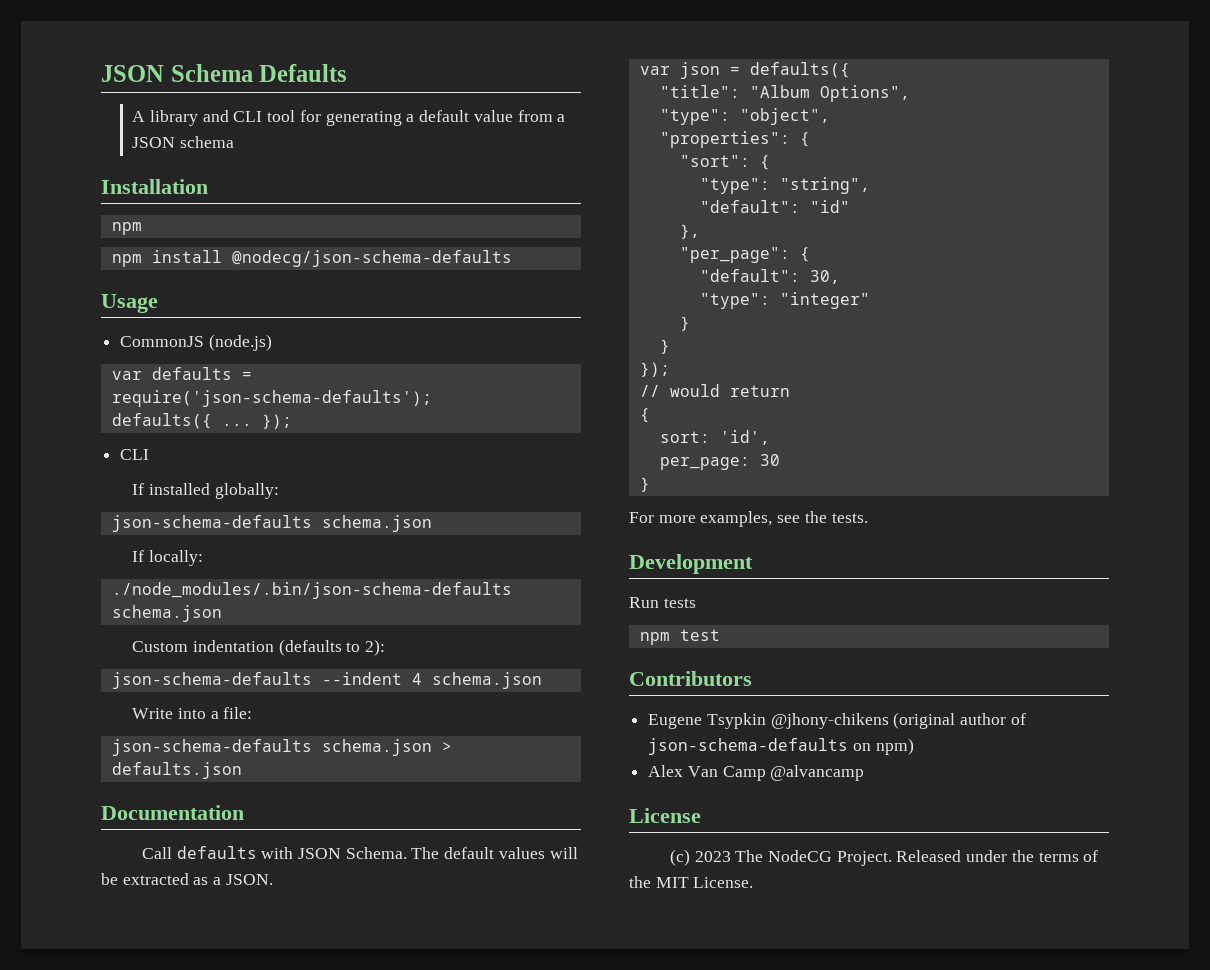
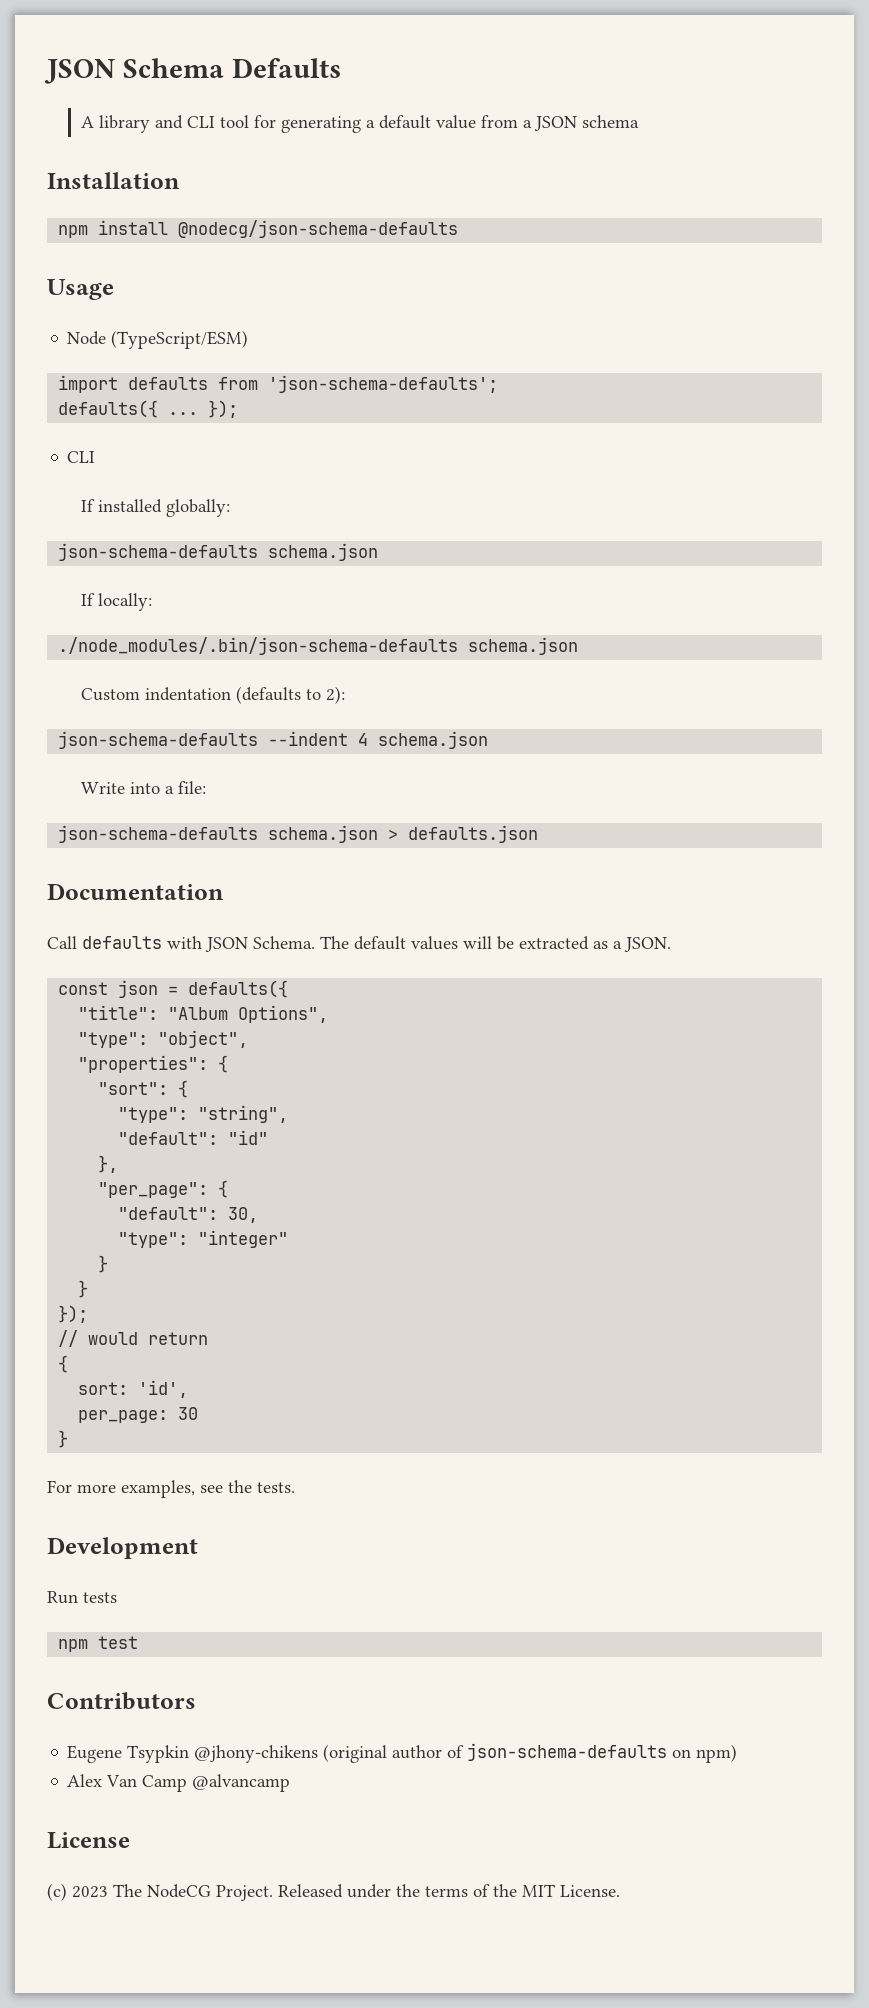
[111,254,142,267] // npm -> (89, 231) none
[120,334,272,351] [111,367,252,380] [111,390,432,407] CommonJS (node.js) // var defaults = require('json-schema-defaults'); -> [67,330,249,349] [58,375,499,393] Node (TypeScript/ESM) // import defaults from 'json-schema-defaults';
[639,66,670,75] var -> [58,982,109,995] const

